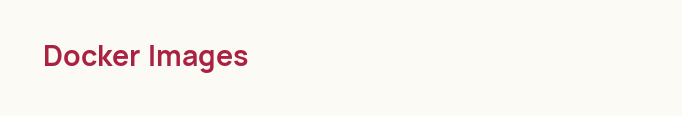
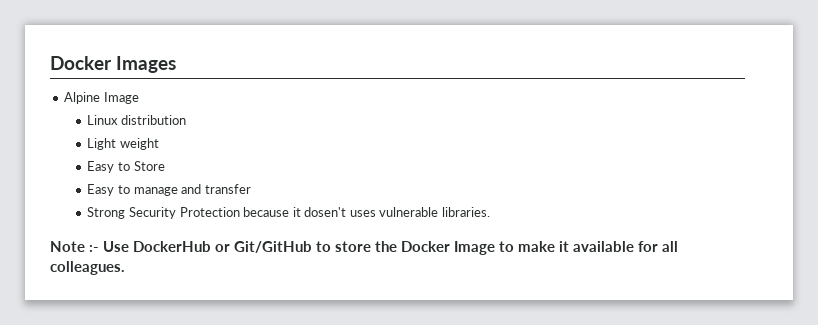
(248, 59) none -> [64,92,139,104] [87,115,186,125] [87,138,159,150] [87,161,165,173] [87,184,251,196] [87,207,490,219] [50,241,678,255] [50,261,125,275] // Alpine Image // Linux distribution // Light weight // Easy to Store // Easy to manage and transfer // Strong Security Protection because it dosen't uses vulnerable libraries. // Note :- Use DockerHub or Git/GitHub to store the Docker Image to make it available for all colleagues.

